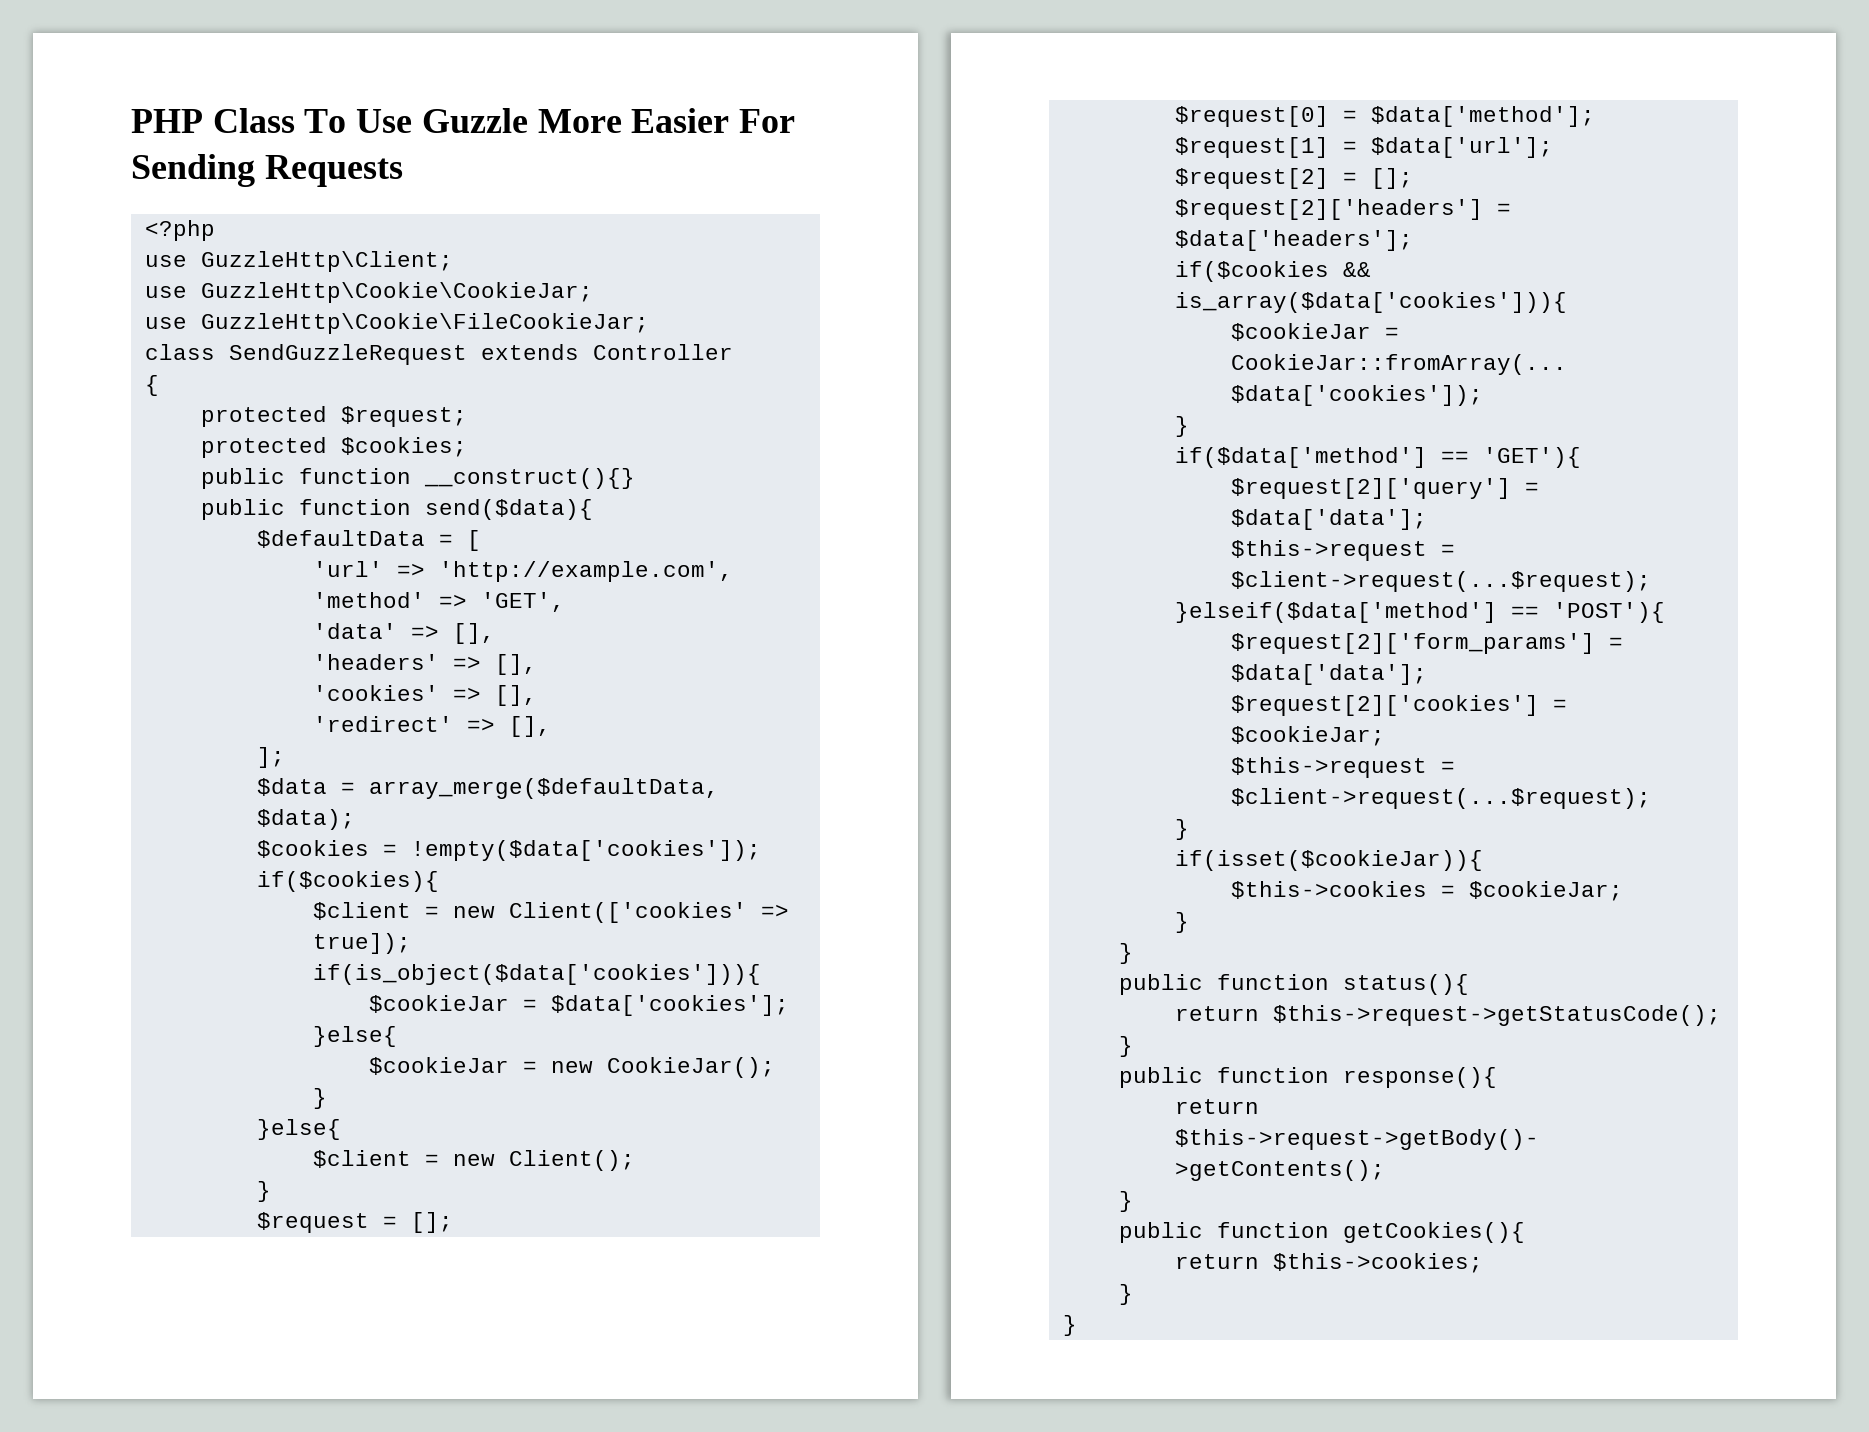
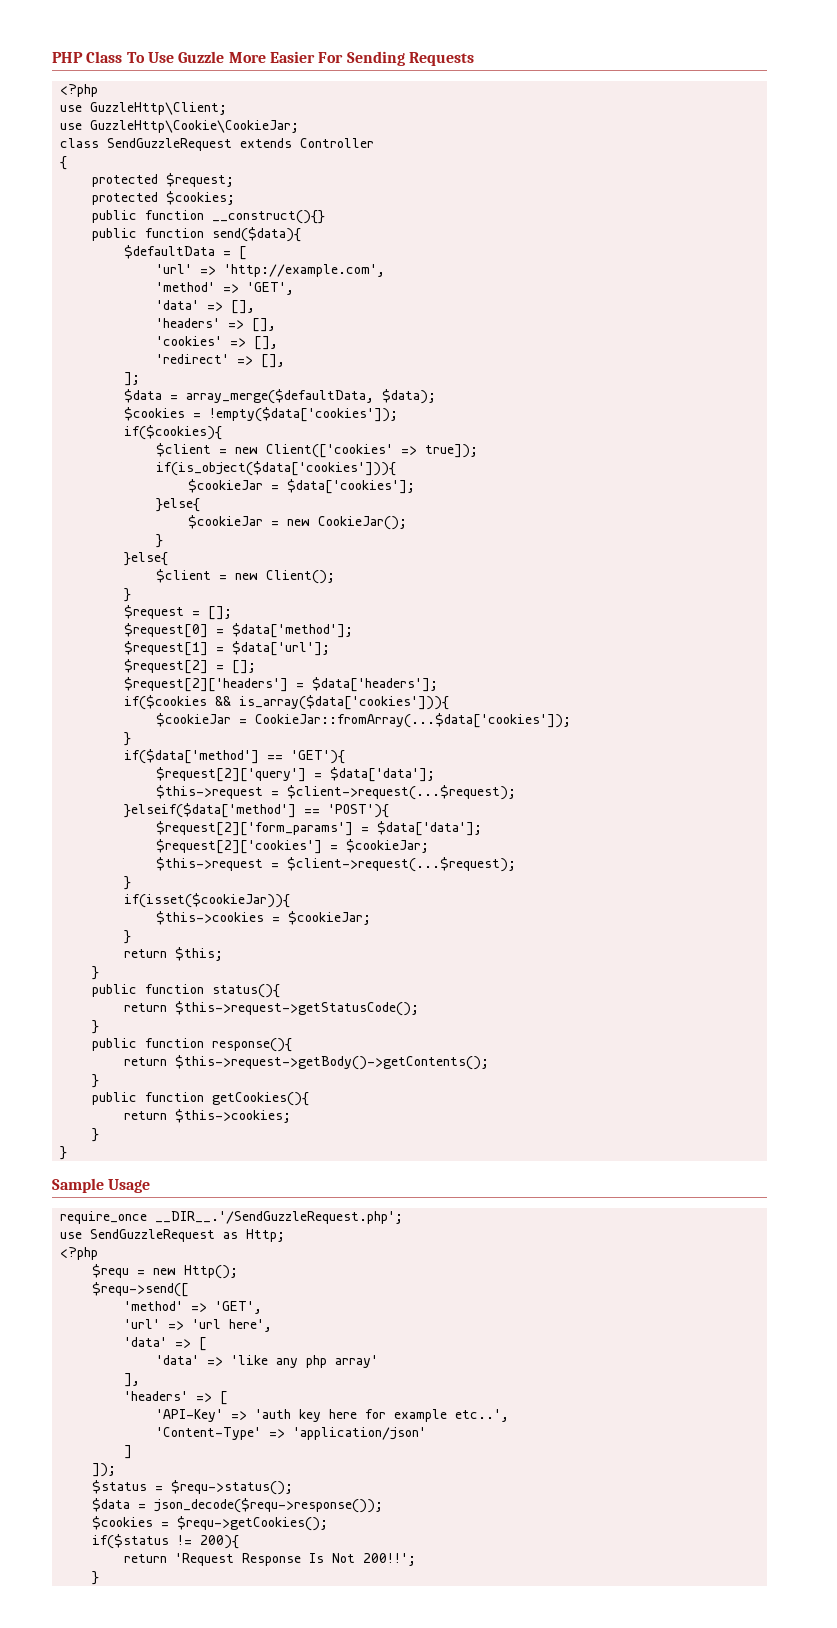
[144,313,649,334] // use GuzzleHttp\Cookie\FileCookieJar; -> (300, 126) none
(1189, 922) none -> [124,947,224,961] // return $this;
(1077, 1325) none -> [52,1178,151,1193] [60,1211,404,1224] [60,1229,286,1242] [60,1247,99,1260] [92,1264,239,1279] [92,1282,190,1297] [124,1301,263,1314] [124,1319,273,1332] [124,1337,208,1351] [156,1355,379,1368] [124,1373,141,1387] [124,1391,229,1405] [156,1409,510,1422] [156,1427,427,1440] [124,1445,133,1459] [92,1463,117,1477] [92,1480,294,1495] [92,1498,384,1513] [92,1516,329,1531] [92,1534,240,1549] [124,1553,417,1566] [92,1571,100,1585] // Sample Usage // require_once __DIR__.'/SendGuzzleRequest.php'; // use SendGuzzleRequest as Http; // <?php // $requ = new Http(); // $requ->send([ // 'method' => 'GET', // 'url' => 'url here', // 'data' => [ // 'data' => 'like any php array' // ], // 'headers' => [ // 'API-Key' => 'auth key here for example etc..', // 'Content-Type' => 'application/json' // ] // ]); // $status = $requ->status(); // $data = json_decode($requ->response()); // $cookies = $requ->getCookies(); // if($status != 200){ // return 'Request Response Is Not 200!!'; // }

